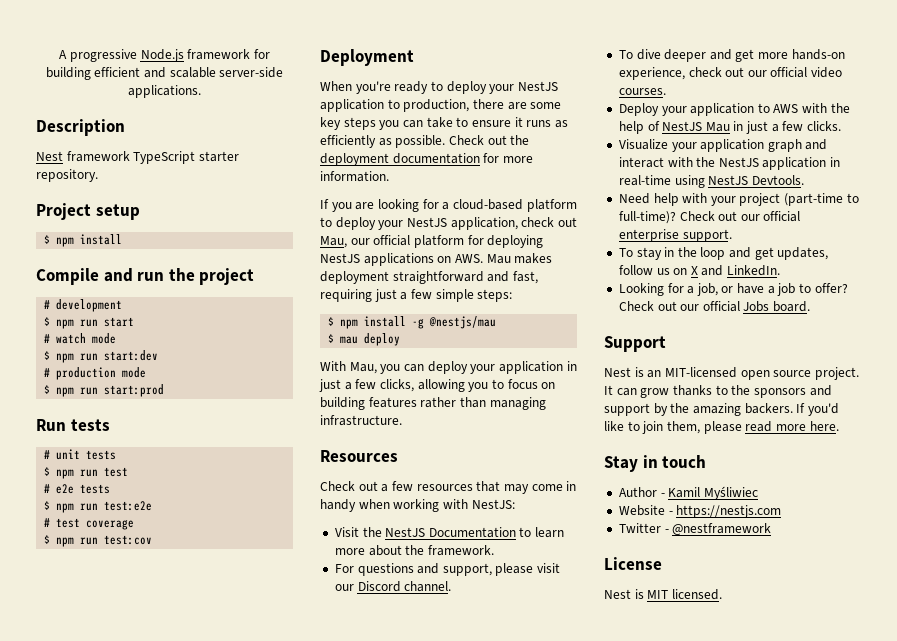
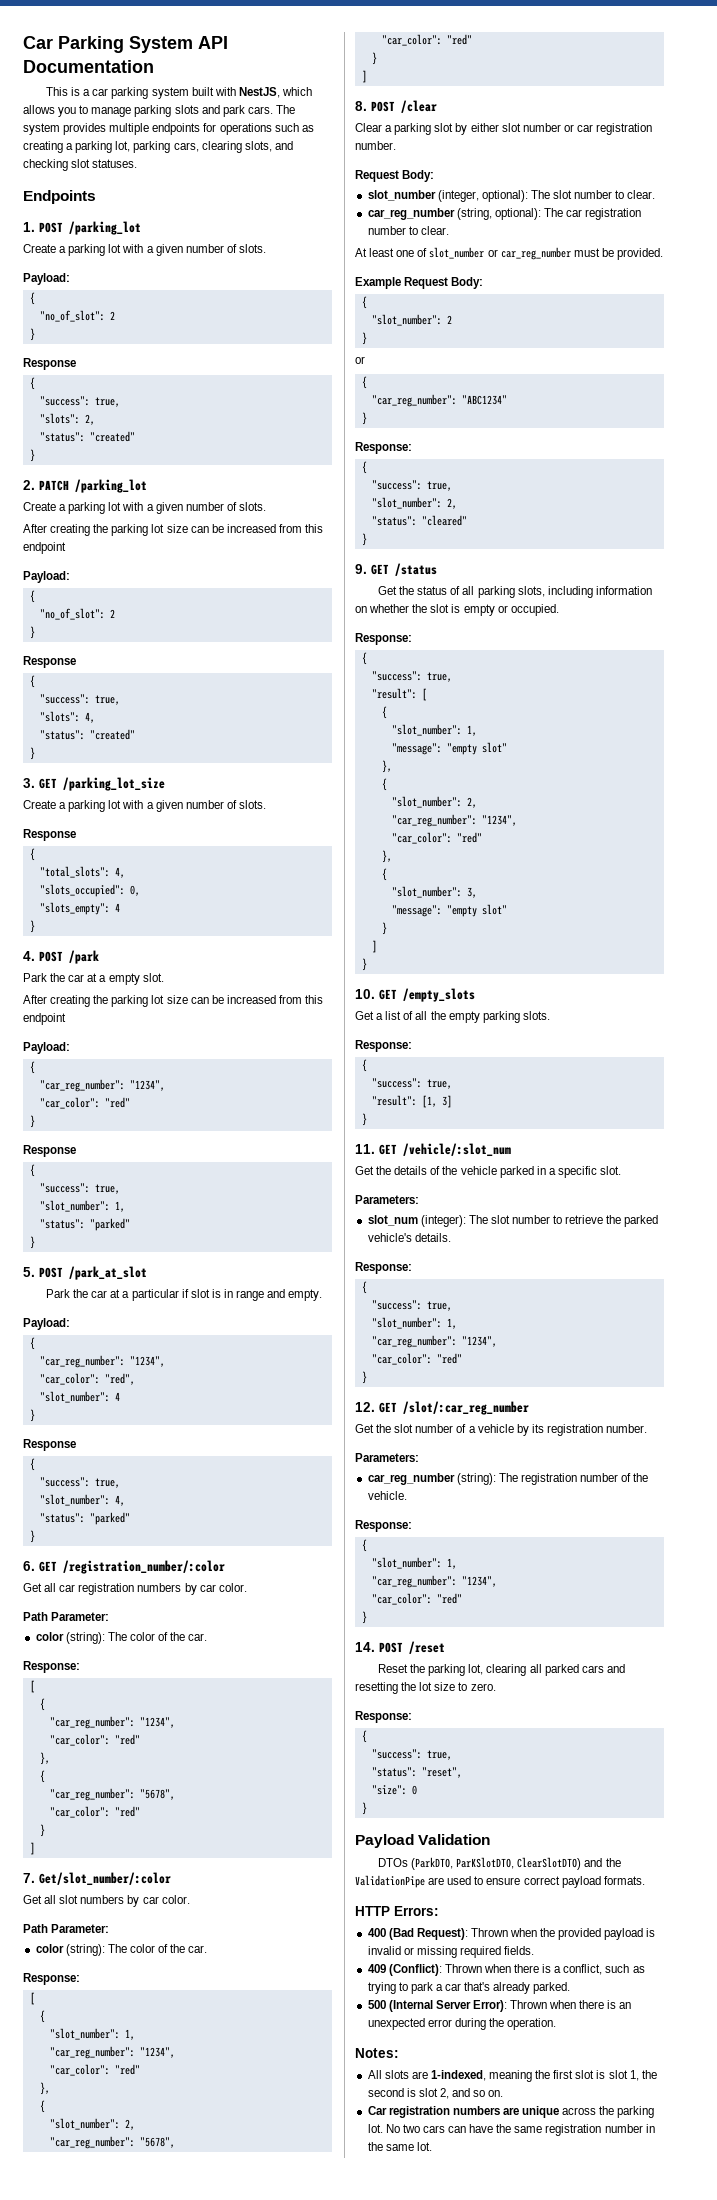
[59,49,270,62] [45,67,284,80] [128,85,201,98] [36,119,125,136] [36,151,239,164] [36,169,98,182] [36,203,140,220] [44,234,123,247] [36,268,255,285] [44,299,123,312] [44,317,135,329] [44,333,117,344] [44,350,159,363] [44,367,147,380] [44,384,165,397] [36,419,110,431] [44,449,117,460] [44,467,129,479] [44,484,111,494] [44,501,153,513] [44,518,135,530] [44,535,153,547] [320,49,414,66] [320,81,558,94] [320,99,562,112] [320,117,568,130] [320,135,530,148] [320,153,533,166] [320,171,389,182] [320,199,577,212] [320,217,577,230] [320,235,544,248] [320,253,553,266] [320,271,538,284] [320,289,513,302] [328,316,497,329] [328,333,401,346] [320,361,577,374] [319,379,556,392] [320,397,546,410] [320,415,402,426] [320,450,398,462] [320,481,577,494] [320,499,515,512] [334,527,565,538] [334,545,494,556] [334,563,561,576] [334,581,452,592] [618,49,845,62] [618,67,843,80] [618,88,666,95] [618,103,850,116] [618,121,842,134] [618,139,828,152] [618,157,841,170] [618,175,804,188] [618,193,859,206] [618,211,801,224] [618,229,732,242] [618,247,829,260] [618,265,781,276] [618,283,848,296] [618,301,811,312] [604,336,666,352] [604,367,859,380] [604,385,832,398] [604,403,839,416] [604,421,839,434] [604,455,707,472] [618,486,758,500] [618,505,782,518] [618,523,772,535] [604,557,662,570] [604,589,722,600] A progressive Node.js framework for building efficient and scalable server-side applications. // Description // Nest framework TypeScript starter repository. // Project setup // $ npm install // Compile and run the project // # development // $ npm run start // # watch mode // $ npm run start:dev // # production mode // $ npm run start:prod // Run tests // # unit tests // $ npm run test // # e2e tests // $ npm run test:e2e // # test coverage // $ npm run test:cov // Deployment // When you're ready to deploy your NestJS application to production, there are some key steps you can take to ensure it runs as efficiently as possible. Check out the deployment documentation for more information. // If you are looking for a cloud-based platform to deploy your NestJS application, check out Mau, our official platform for deploying NestJS applications on AWS. Mau makes deployment straightforward and fast, requiring just a few simple steps: // $ npm install -g @nestjs/mau // $ mau deploy // With Mau, you can deploy your application in just a few clicks, allowing you to focus on building features rather than managing infrastructure. // Resources // Check out a few resources that may come in handy when working with NestJS: // Visit the NestJS Documentation to learn more about the framework. // For questions and support, please visit our Discord channel. // To dive deeper and get more hands-on experience, check out our official video courses. // Deploy your application to AWS with the help of NestJS Mau in just a few clicks. // Visualize your application graph and interact with the NestJS application in real-time using NestJS Devtools. // Need help with your project (part-time to full-time)? Check out our official enterprise support. // To stay in the loop and get updates, follow us on X and LinkedIn. // Looking for a job, or have a job to offer? Check out our official Jobs board. // Support // Nest is an MIT-licensed open source project. It can grow thanks to the sponsors and support by the amazing backers. If you'd like to join them, please read more here. // Stay in touch // Author - Kamil Myśliwiec // Website - https://nestjs.com // Twitter - @nestframework // License // Nest is MIT licensed. -> [23,36,228,53] [23,60,154,73] [46,87,312,99] [23,105,295,117] [23,123,314,135] [23,141,293,153] [23,159,138,171] [23,190,96,204] [23,221,141,235] [23,244,266,256] [23,273,70,285] [29,292,35,305] [39,310,115,322] [29,328,35,341] [23,358,76,370] [29,377,35,390] [39,396,120,407] [39,413,95,425] [39,431,135,442] [29,449,35,462] [23,479,147,493] [23,502,266,514] [23,524,324,536] [23,542,66,554] [23,571,70,583] [29,590,35,603] [39,608,115,620] [29,626,35,639] [23,656,76,668] [29,675,35,688] [39,694,120,705] [39,711,95,723] [39,729,135,740] [29,747,35,760] [23,777,165,791] [23,800,266,812] [23,829,76,841] [29,848,35,861] [39,866,125,878] [39,884,140,897] [39,902,120,915] [29,920,35,933] [23,950,99,964] [23,973,164,985] [23,995,324,1007] [23,1013,66,1025] [23,1042,70,1054] [29,1061,35,1074] [39,1079,165,1092] [39,1097,130,1109] [29,1115,35,1128] [23,1145,76,1157] [29,1164,35,1177] [39,1183,120,1194] [39,1200,125,1212] [39,1218,130,1231] [29,1236,35,1249] [23,1266,147,1280] [46,1289,323,1301] [23,1318,70,1330] [29,1337,35,1350] [39,1355,165,1368] [39,1373,135,1385] [39,1391,120,1403] [29,1409,35,1422] [23,1439,76,1451] [29,1458,35,1471] [39,1477,120,1488] [39,1494,125,1506] [39,1512,130,1525] [29,1530,35,1543] [23,1560,225,1574] [23,1583,247,1595] [23,1612,110,1621] [35,1632,208,1644] [23,1661,80,1673] [29,1680,35,1693] [39,1698,45,1711] [49,1716,175,1729] [49,1734,140,1746] [39,1752,50,1765] [39,1770,45,1783] [49,1788,175,1801] [49,1806,140,1818] [39,1824,45,1837] [29,1842,35,1855] [23,1872,171,1885] [23,1895,190,1907] [23,1924,110,1933] [35,1944,208,1956] [23,1973,80,1985] [29,1992,35,2005] [39,2010,45,2023] [49,2028,135,2040] [49,2046,175,2059] [49,2064,140,2076] [39,2082,50,2095] [39,2100,45,2113] [49,2118,135,2130] [49,2136,175,2149] [381,34,472,46] [371,52,377,65] [361,70,367,83] [355,100,437,113] [355,123,653,135] [355,141,396,150] [355,170,435,182] [367,190,656,202] [367,208,642,220] [367,226,449,235] [355,247,663,260] [355,277,484,289] [361,296,367,309] [371,314,452,326] [361,332,367,345] [355,356,365,364] [361,376,367,389] [371,394,507,407] [361,412,367,425] [355,442,412,454] [361,461,367,474] [371,480,452,491] [371,497,457,509] [371,515,467,526] [361,533,367,546] [355,563,437,576] [378,586,652,598] [355,604,559,616] [355,633,412,645] [361,652,367,665] [371,671,452,682] [371,688,427,701] [381,706,387,719] [391,724,477,736] [391,742,507,755] [381,760,392,773] [381,778,387,791] [391,796,477,808] [391,814,517,827] [391,832,482,844] [381,850,392,863] [381,868,387,881] [391,886,477,898] [391,904,507,917] [381,922,387,935] [371,940,377,953] [361,958,367,971] [355,988,475,1002] [355,1011,550,1023] [355,1040,412,1052] [361,1059,367,1072] [371,1078,452,1089] [371,1095,452,1108] [361,1113,367,1126] [355,1143,511,1156] [355,1166,622,1178] [355,1195,419,1204] [367,1215,659,1227] [367,1233,451,1242] [355,1262,412,1274] [361,1281,367,1294] [371,1300,452,1311] [371,1317,457,1329] [371,1335,497,1348] [371,1353,462,1365] [361,1371,367,1384] [355,1401,529,1415] [355,1424,648,1436] [355,1453,419,1462] [367,1473,649,1485] [367,1491,407,1500] [355,1520,412,1532] [361,1539,367,1552] [371,1557,457,1569] [371,1575,497,1588] [371,1593,462,1605] [361,1611,367,1624] [355,1641,445,1654] [378,1664,625,1676] [355,1682,496,1694] [355,1711,412,1723] [361,1730,367,1743] [371,1749,452,1760] [371,1767,462,1778] [371,1785,417,1795] [361,1802,367,1815] [355,1834,491,1848] [378,1857,621,1870] [355,1875,645,1888] [355,1906,439,1916] [367,1928,656,1940] [367,1946,535,1958] [367,1964,645,1976] [367,1982,571,1994] [367,2000,632,2012] [367,2018,557,2030] [355,2048,399,2058] [367,2070,657,2082] [367,2088,504,2099] [367,2106,655,2118] [367,2124,655,2136] [367,2142,432,2151] Car Parking System API Documentation // This is a car parking system built with NestJS, which allows you to manage parking slots and park cars. The system provides multiple endpoints for operations such as creating a parking lot, parking cars, clearing slots, and checking slot statuses. // Endpoints // 1. POST /parking_lot // Create a parking lot with a given number of slots. // Payload: // { // "no_of_slot": 2 // } // Response // { // "success": true, // "slots": 2, // "status": "created" // } // 2. PATCH /parking_lot // Create a parking lot with a given number of slots. // After creating the parking lot size can be increased from this endpoint // Payload: // { // "no_of_slot": 2 // } // Response // { // "success": true, // "slots": 4, // "status": "created" // } // 3. GET /parking_lot_size // Create a parking lot with a given number of slots. // Response // { // "total_slots": 4, // "slots_occupied": 0, // "slots_empty": 4 // } // 4. POST /park // Park the car at a empty slot. // After creating the parking lot size can be increased from this endpoint // Payload: // { // "car_reg_number": "1234", // "car_color": "red" // } // Response // { // "success": true, // "slot_number": 1, // "status": "parked" // } // 5. POST /park_at_slot // Park the car at a particular if slot is in range and empty. // Payload: // { // "car_reg_number": "1234", // "car_color": "red", // "slot_number": 4 // } // Response // { // "success": true, // "slot_number": 4, // "status": "parked" // } // 6. GET /registration_number/:color // Get all car registration numbers by car color. // Path Parameter: // color (string): The color of the car. // Response: // [ // { // "car_reg_number": "1234", // "car_color": "red" // }, // { // "car_reg_number": "5678", // "car_color": "red" // } // ] // 7. Get/slot_number/:color // Get all slot numbers by car color. // Path Parameter: // color (string): The color of the car. // Response: // [ // { // "slot_number": 1, // "car_reg_number": "1234", // "car_color": "red" // }, // { // "slot_number": 2, // "car_reg_number": "5678", // "car_color": "red" // } // ] // 8. POST /clear // Clear a parking slot by either slot number or car registration number. // Request Body: // slot_number (integer, optional): The slot number to clear. // car_reg_number (string, optional): The car registration number to clear. // At least one of slot_number or car_reg_number must be provided. // Example Request Body: // { // "slot_number": 2 // } // or // { // "car_reg_number": "ABC1234" // } // Response: // { // "success": true, // "slot_number": 2, // "status": "cleared" // } // 9. GET /status // Get the status of all parking slots, including information on whether the slot is empty or occupied. // Response: // { // "success": true, // "result": [ // { // "slot_number": 1, // "message": "empty slot" // }, // { // "slot_number": 2, // "car_reg_number": "1234", // "car_color": "red" // }, // { // "slot_number": 3, // "message": "empty slot" // } // ] // } // 10. GET /empty_slots // Get a list of all the empty parking slots. // Response: // { // "success": true, // "result": [1, 3] // } // 11. GET /vehicle/:slot_num // Get the details of the vehicle parked in a specific slot. // Parameters: // slot_num (integer): The slot number to retrieve the parked vehicle's details. // Response: // { // "success": true, // "slot_number": 1, // "car_reg_number": "1234", // "car_color": "red" // } // 12. GET /slot/:car_reg_number // Get the slot number of a vehicle by its registration number. // Parameters: // car_reg_number (string): The registration number of the vehicle. // Response: // { // "slot_number": 1, // "car_reg_number": "1234", // "car_color": "red" // } // 14. POST /reset // Reset the parking lot, clearing all parked cars and resetting the lot size to zero. // Response: // { // "success": true, // "status": "reset", // "size": 0 // } // Payload Validation // DTOs (ParkDTO, ParKSlotDTO, ClearSlotDTO) and the ValidationPipe are used to ensure correct payload formats. // HTTP Errors: // 400 (Bad Request): Thrown when the provided payload is invalid or missing required fields. // 409 (Conflict): Thrown when there is a conflict, such as trying to park a car that's already parked. // 500 (Internal Server Error): Thrown when there is an unexpected error during the operation. // Notes: // All slots are 1-indexed, meaning the first slot is slot 1, the second is slot 2, and so on. // Car registration numbers are unique across the parking lot. No two cars can have the same registration number in the same lot.

